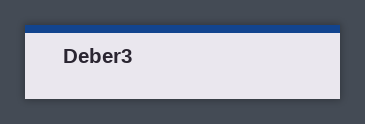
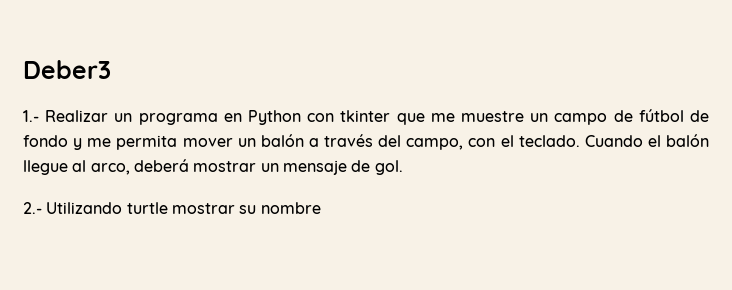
(132, 55) none -> [23,109,710,125] [23,134,709,150] [23,159,403,175] [23,202,321,214] // 1.- Realizar un programa en Python con tkinter que me muestre un campo de fútbol de fondo y me permita mover un balón a través del campo, con el teclado. Cuando el balón llegue al arco, deberá mostrar un mensaje de gol. // 2.- Utilizando turtle mostrar su nombre

